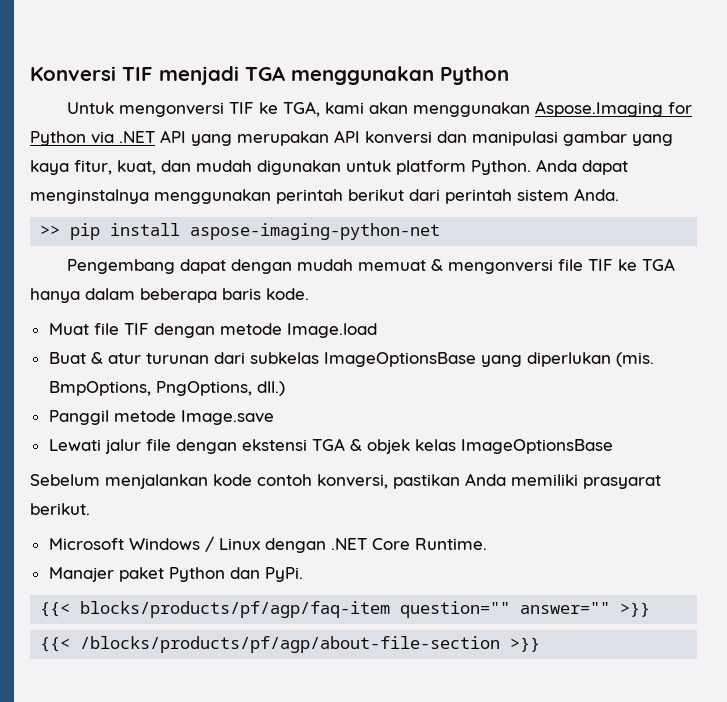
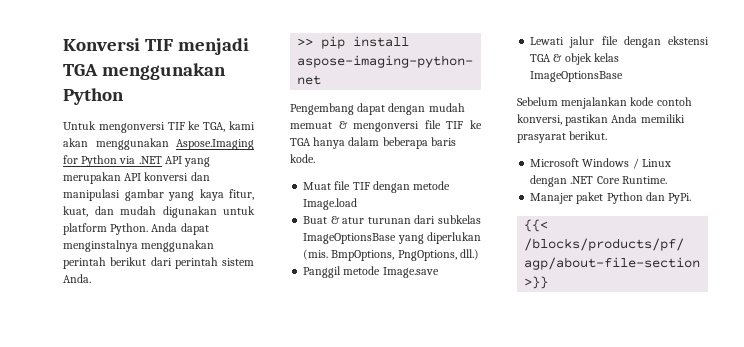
[40,601,651,618] // {{< blocks/products/pf/agp/faq-item question="" answer="" >}} -> (692, 198) none

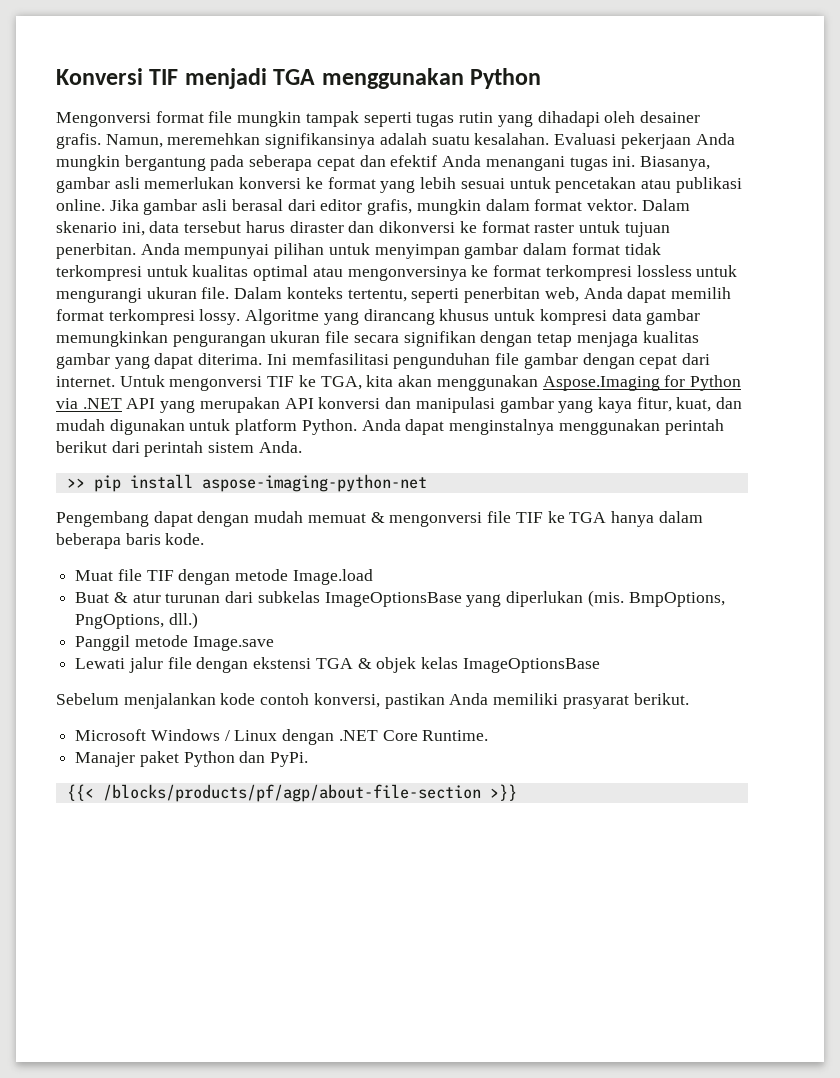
(124, 96) none -> [56,111,700,127] [56,133,735,149] [56,155,710,171] [56,177,742,193] [56,199,690,215] [56,221,670,237] [56,243,661,259] [56,265,738,281] [56,287,731,303] [56,309,701,325] [56,331,699,347] [56,353,710,369] [56,376,115,387] Mengonversi format file mungkin tampak seperti tugas rutin yang dihadapi oleh desainer grafis. Namun, meremehkan signifikansinya adalah suatu kesalahan. Evaluasi pekerjaan Anda mungkin bergantung pada seberapa cepat dan efektif Anda menangani tugas ini. Biasanya, gambar asli memerlukan konversi ke format yang lebih sesuai untuk pencetakan atau publikasi online. Jika gambar asli berasal dari editor grafis, mungkin dalam format vektor. Dalam skenario ini, data tersebut harus diraster dan dikonversi ke format raster untuk tujuan penerbitan. Anda mempunyai pilihan untuk menyimpan gambar dalam format tidak terkompresi untuk kualitas optimal atau mengonversinya ke format terkompresi lossless untuk mengurangi ukuran file. Dalam konteks tertentu, seperti penerbitan web, Anda dapat memilih format terkompresi lossy. Algoritme yang dirancang khusus untuk kompresi data gambar memungkinkan pengurangan ukuran file secara signifikan dengan tetap menjaga kualitas gambar yang dapat diterima. Ini memfasilitasi pengunduhan file gambar dengan cepat dari internet.
[229,121,256,130] kami -> [366,375,394,387] kita

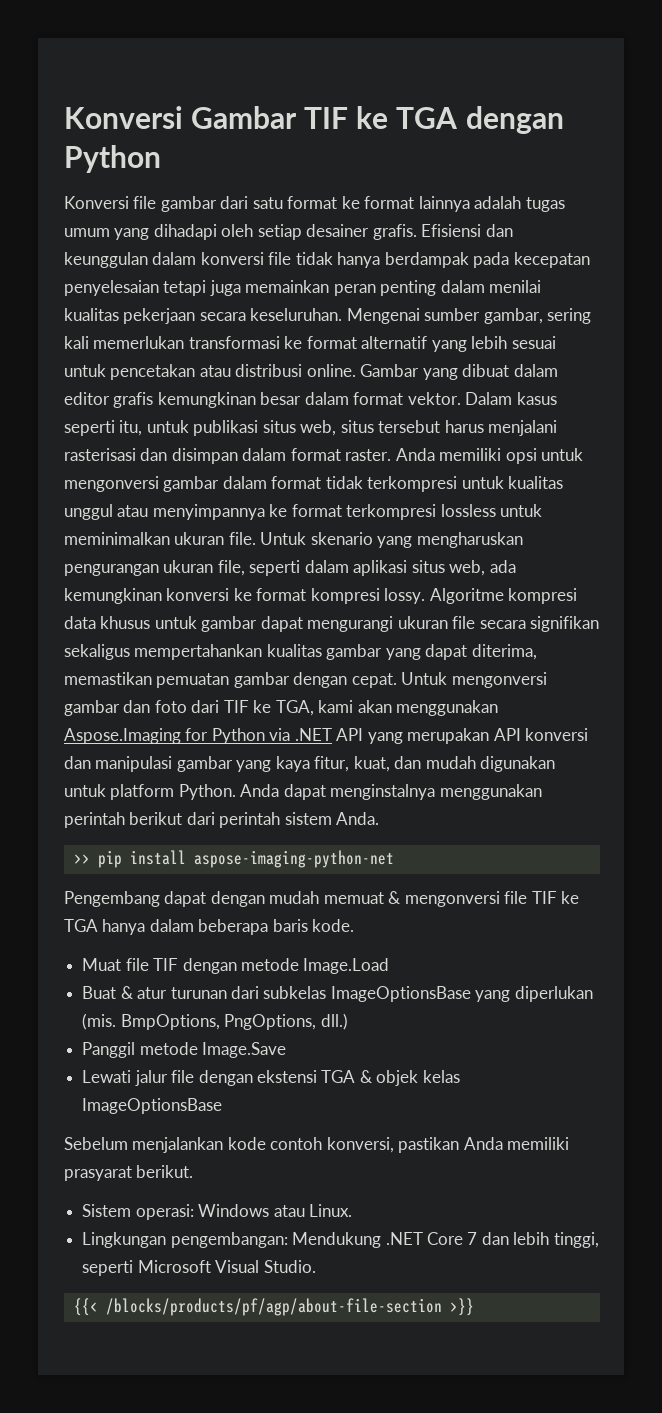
[56,68,542,89] [56,111,494,127] Konversi TIF menjadi TGA menggunakan Python // Mengonversi format file mungkin tampak seperti tugas rutin -> [64,106,564,134] [64,145,161,173] [64,196,565,212] [64,228,110,237] Konversi Gambar TIF ke TGA dengan Python // Konversi file gambar dari satu format ke format lainnya adalah tugas umum
(636, 117) none -> [257,224,302,240] setiap
[105,133,735,149] [56,155,710,171] [56,177,376,193] Namun, meremehkan signifikansinya adalah suatu kesalahan. Evaluasi pekerjaan Anda mungkin bergantung pada seberapa cepat dan efektif Anda menangani tugas ini. Biasanya, gambar asli memerlukan konversi ke format -> [421,224,513,237] [64,252,590,268] [64,280,542,296] [64,308,592,324] [64,336,428,349] Efisiensi dan keunggulan dalam konversi file tidak hanya berdampak pada kecepatan penyelesaian tetapi juga memainkan peran penting dalam menilai kualitas pekerjaan secara keseluruhan. Mengenai sumber gambar, sering kali memerlukan transformasi ke format alternatif
[675,177,742,193] [56,199,690,215] [56,221,670,237] [56,243,460,259] publikasi online. Jika gambar asli berasal dari editor grafis, mungkin dalam format vektor. Dalam skenario ini, data tersebut harus diraster dan dikonversi ke format raster untuk tujuan penerbitan. Anda mempunyai pilihan untuk menyimpan -> [235,364,558,380] [64,392,557,408] [64,420,558,436] [64,448,584,464] [64,476,159,492] distribusi online. Gambar yang dibuat dalam editor grafis kemungkinan besar dalam format vektor. Dalam kasus seperti itu, untuk publikasi situs web, situs tersebut harus menjalani rasterisasi dan disimpan dalam format raster. Anda memiliki opsi untuk mengonversi
[253,265,467,281] optimal atau mengonversinya -> [64,504,265,520] unggul atau menyimpannya
[56,288,142,303] mengurangi -> [64,532,170,545] meminimalkan
[234,287,731,303] [56,309,701,325] [56,331,266,347] Dalam konteks tertentu, seperti penerbitan web, Anda dapat memilih format terkompresi lossy. Algoritme yang dirancang khusus untuk kompresi data gambar memungkinkan pengurangan -> [260,532,523,548] [64,560,516,576] [64,588,578,604] [64,616,394,632] Untuk skenario yang mengharuskan pengurangan ukuran file, seperti dalam aplikasi situs web, ada kemungkinan konversi ke format kompresi lossy. Algoritme kompresi data khusus untuk gambar dapat mengurangi
[480,331,638,347] dengan tetap menjaga -> [64,644,263,660] sekaligus mempertahankan
[198,353,710,369] [56,375,263,391] diterima. Ini memfasilitasi pengunduhan file gambar dengan cepat dari internet. Untuk mengonversi -> [471,644,537,660] [64,672,547,688] [64,700,220,716] diterima, memastikan pemuatan gambar dengan cepat. Untuk mengonversi gambar dan foto dari
[366,375,394,387] kita -> [318,700,354,713] kami
[292,569,373,585] Image.load -> [303,958,390,974] Image.Load
[192,636,274,651] Image.save -> [202,1042,287,1058] Image.Save
[75,729,489,745] [75,751,309,767] Microsoft Windows / Linux dengan .NET Core Runtime. // Manajer paket Python dan PyPi. -> [82,1204,352,1220] [82,1232,599,1248] [82,1260,316,1276] Sistem operasi: Windows atau Linux. // Lingkungan pengembangan: Mendukung .NET Core 7 dan lebih tinggi, seperti Microsoft Visual Studio.

